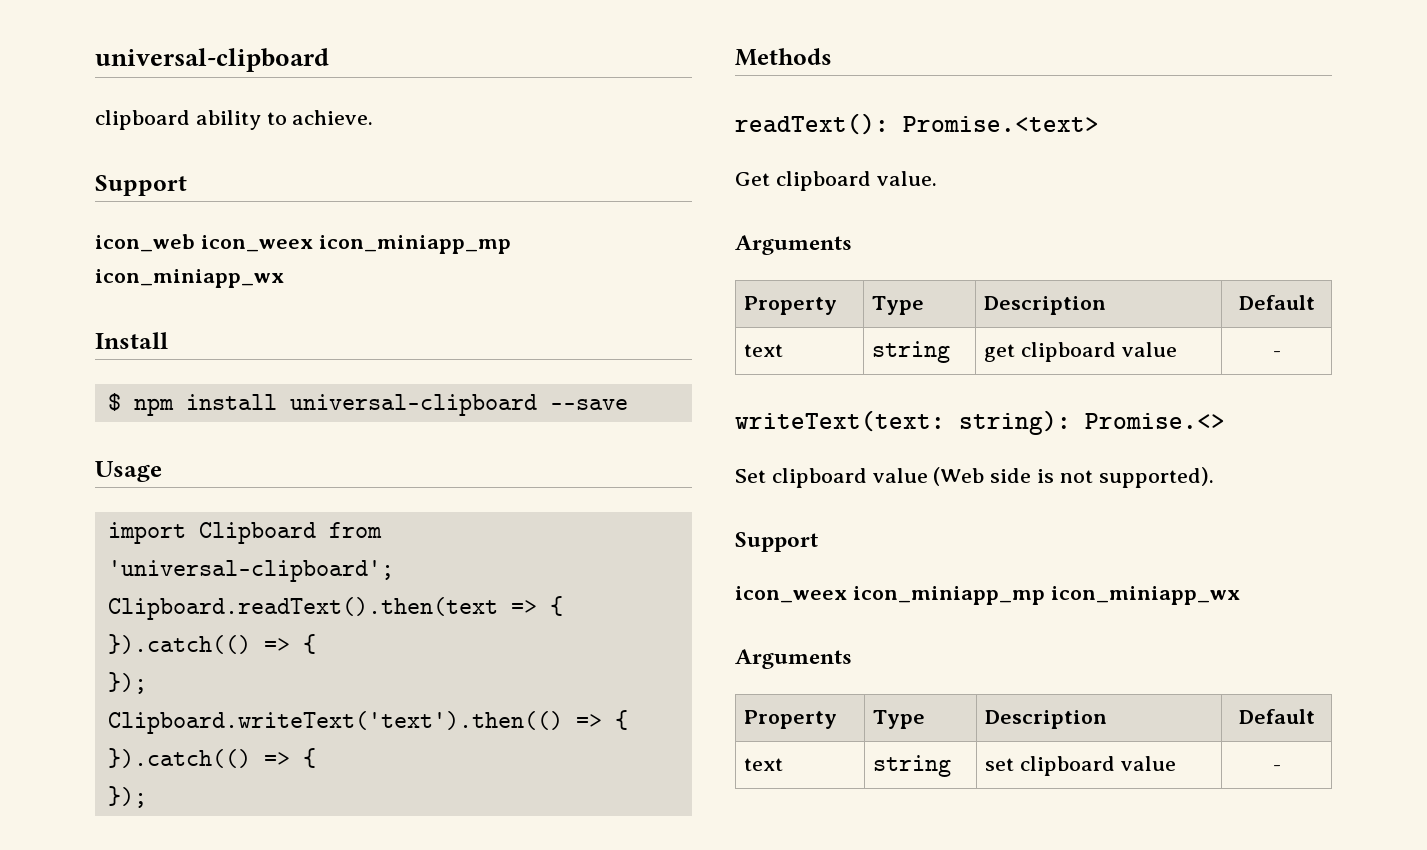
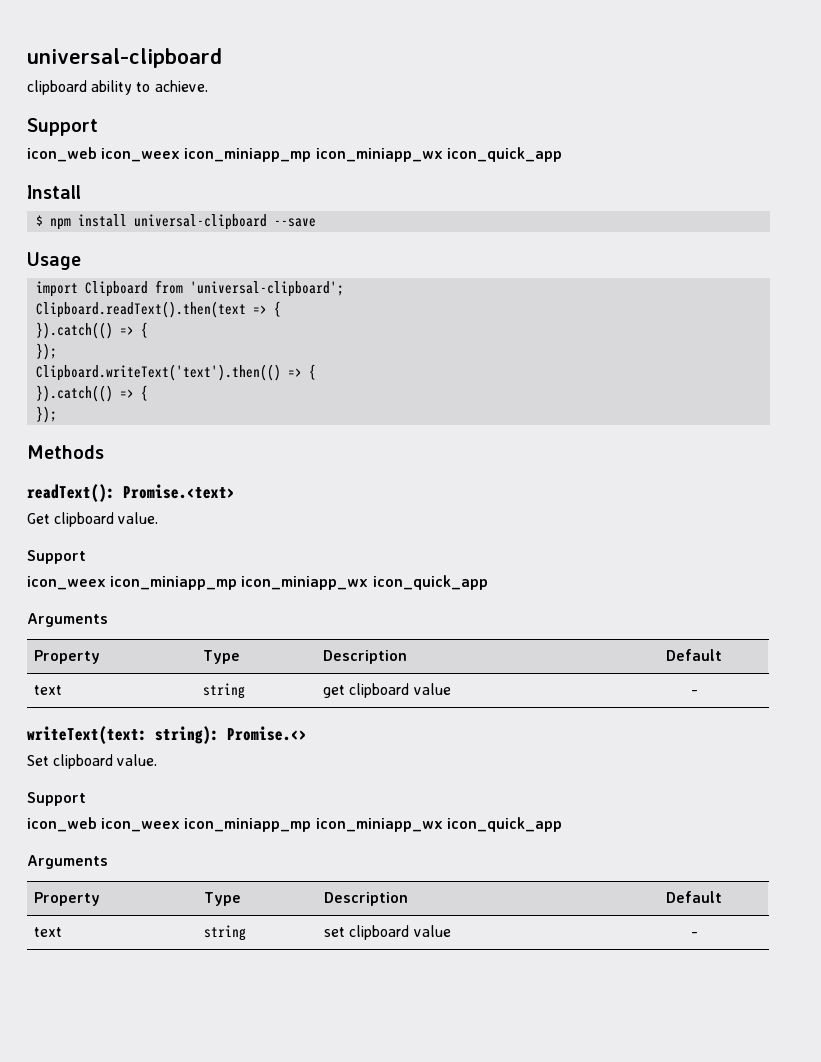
(284, 278) none -> [446,147,562,162] icon_quick_app
(937, 178) none -> [27,550,86,564] [27,575,488,590] // Support // icon_weex icon_miniapp_mp icon_miniapp_wx icon_quick_app
[872,467,1214,488] [735,532,818,552] [735,586,1240,605] value (Web side is not supported). // Support // icon_weex icon_miniapp_mp icon_miniapp_wx -> [117,754,158,766] [27,792,86,806] [27,817,562,832] value. // Support // icon_web icon_weex icon_miniapp_mp icon_miniapp_wx icon_quick_app

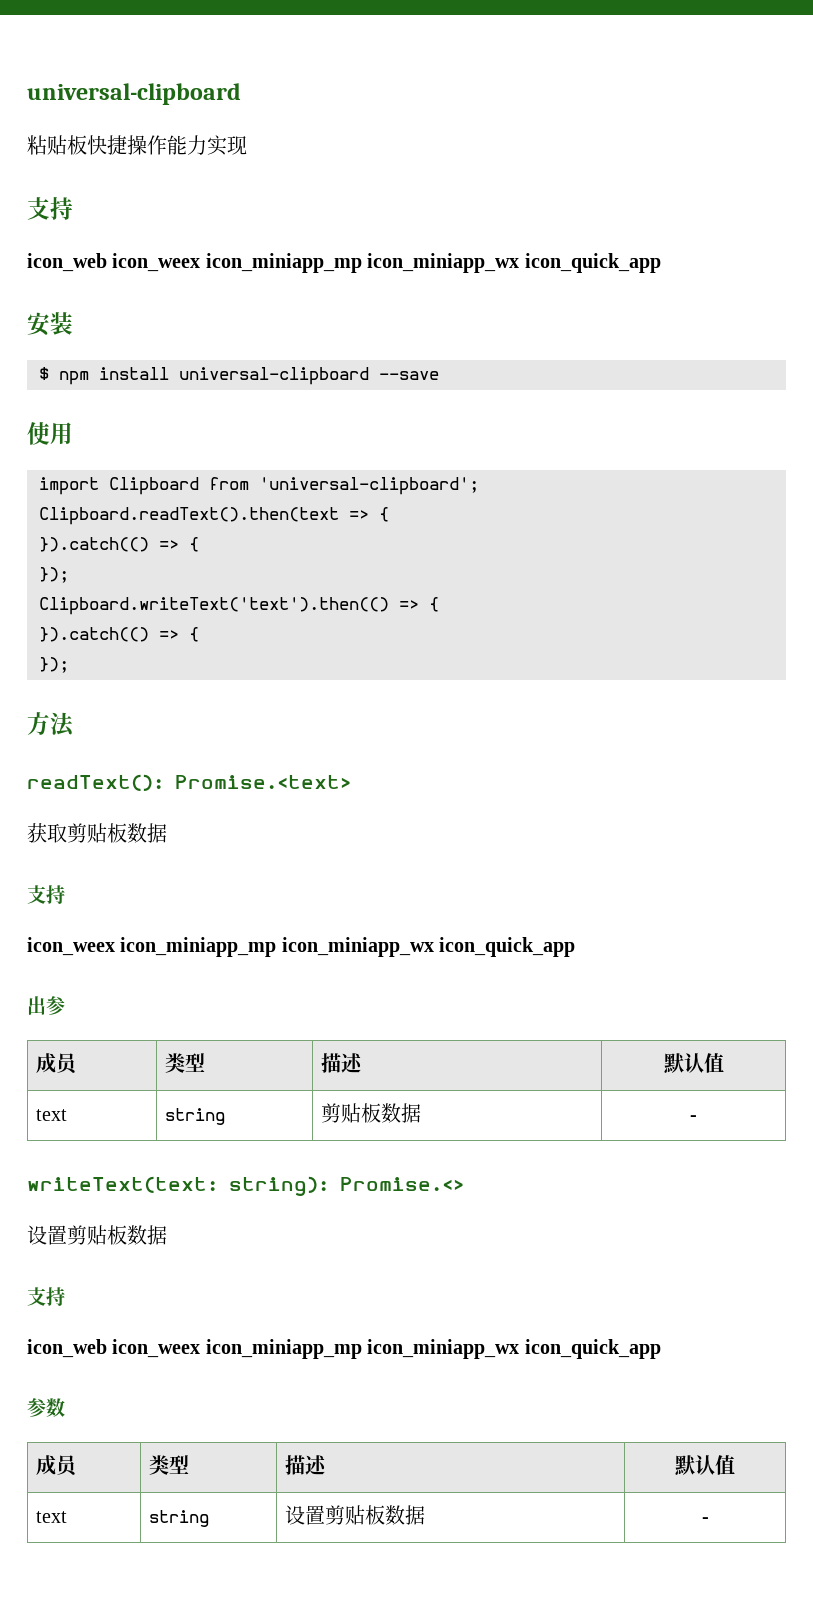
[27,80,208,95] [27,118,98,136] [27,147,562,162] [27,185,81,199] clipboard ability to achieve. // Support // icon_web icon_weex icon_miniapp_mp icon_miniapp_wx icon_quick_app // Install -> [27,135,247,156] [27,197,73,220] [27,253,661,273] [27,312,73,336] 粘贴板快捷操作能力实现 // 支持 // icon_web icon_weex icon_miniapp_mp icon_miniapp_wx icon_quick_app // 安装
[27,252,81,270] Usage -> [27,422,73,445] 使用
[27,445,104,459] Methods -> [27,712,75,737] 方法
[27,512,159,527] [27,550,86,564] [27,575,488,590] [27,613,108,627] [34,650,101,664] [203,650,241,664] [323,650,408,664] [666,649,722,661] [34,685,63,695] [203,683,246,699] [323,683,451,698] Get clipboard value. // Support // icon_weex icon_miniapp_mp icon_miniapp_wx icon_quick_app // Arguments // Property | Type | Description | Default // text | string | get clipboard value -> [27,823,167,843] [27,885,65,904] [27,937,576,957] [27,996,65,1015] [35,1053,79,1075] [164,1053,205,1073] [320,1053,363,1073] [663,1053,724,1074] [35,1109,67,1121] [164,1108,225,1125] [320,1103,421,1123] 获取剪贴板数据 // 支持 // icon_weex icon_miniapp_mp icon_miniapp_wx icon_quick_app // 出参 // 成员 | 类型 | 描述 | 默认值 // text | string | 剪贴板数据
[27,754,158,769] [27,792,86,806] [27,817,562,832] [27,855,108,869] [34,892,101,906] [204,892,242,906] [324,892,409,906] [666,891,722,903] [34,927,63,937] [204,925,247,941] [324,925,451,940] Set clipboard value. // Support // icon_web icon_weex icon_miniapp_mp icon_miniapp_wx icon_quick_app // Arguments // Property | Type | Description | Default // text | string | set clipboard value -> [27,1225,167,1245] [27,1287,65,1306] [27,1339,661,1359] [27,1398,65,1417] [35,1455,79,1477] [148,1455,189,1475] [284,1455,327,1475] [675,1455,735,1476] [35,1511,67,1523] [148,1510,209,1527] [284,1505,425,1525] 设置剪贴板数据 // 支持 // icon_web icon_weex icon_miniapp_mp icon_miniapp_wx icon_quick_app // 参数 // 成员 | 类型 | 描述 | 默认值 // text | string | 设置剪贴板数据

